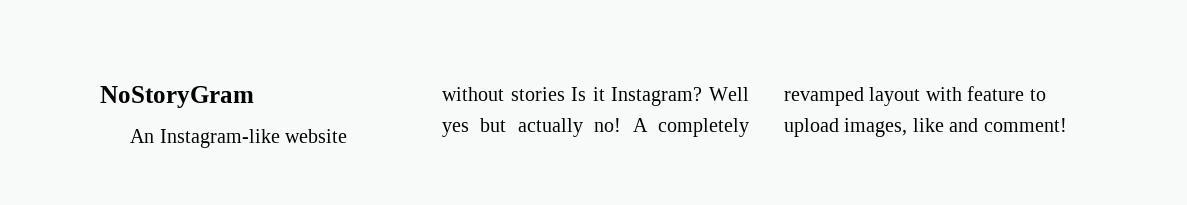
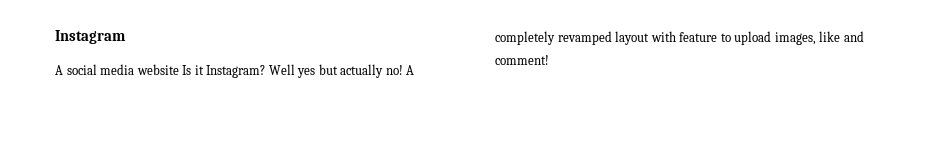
[100,86,254,108] [130,129,347,148] [442,87,565,101] NoStoryGram // An Instagram-like website without stories -> [55,30,126,44] [55,64,179,75] Instagram // A social media website

